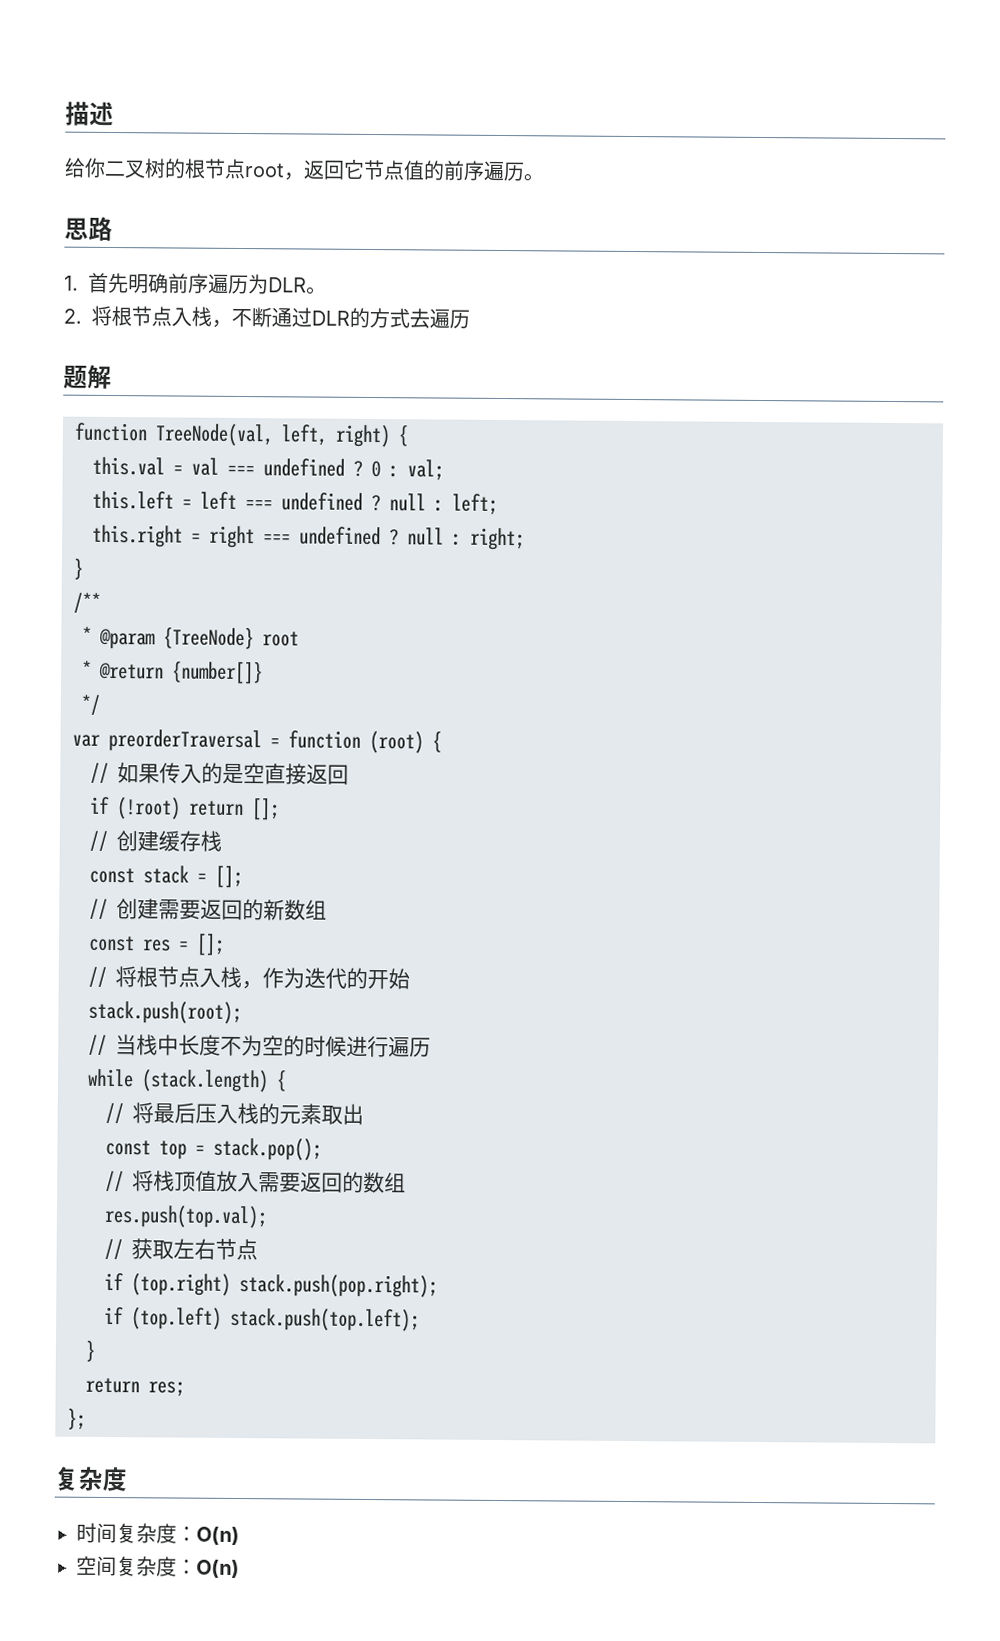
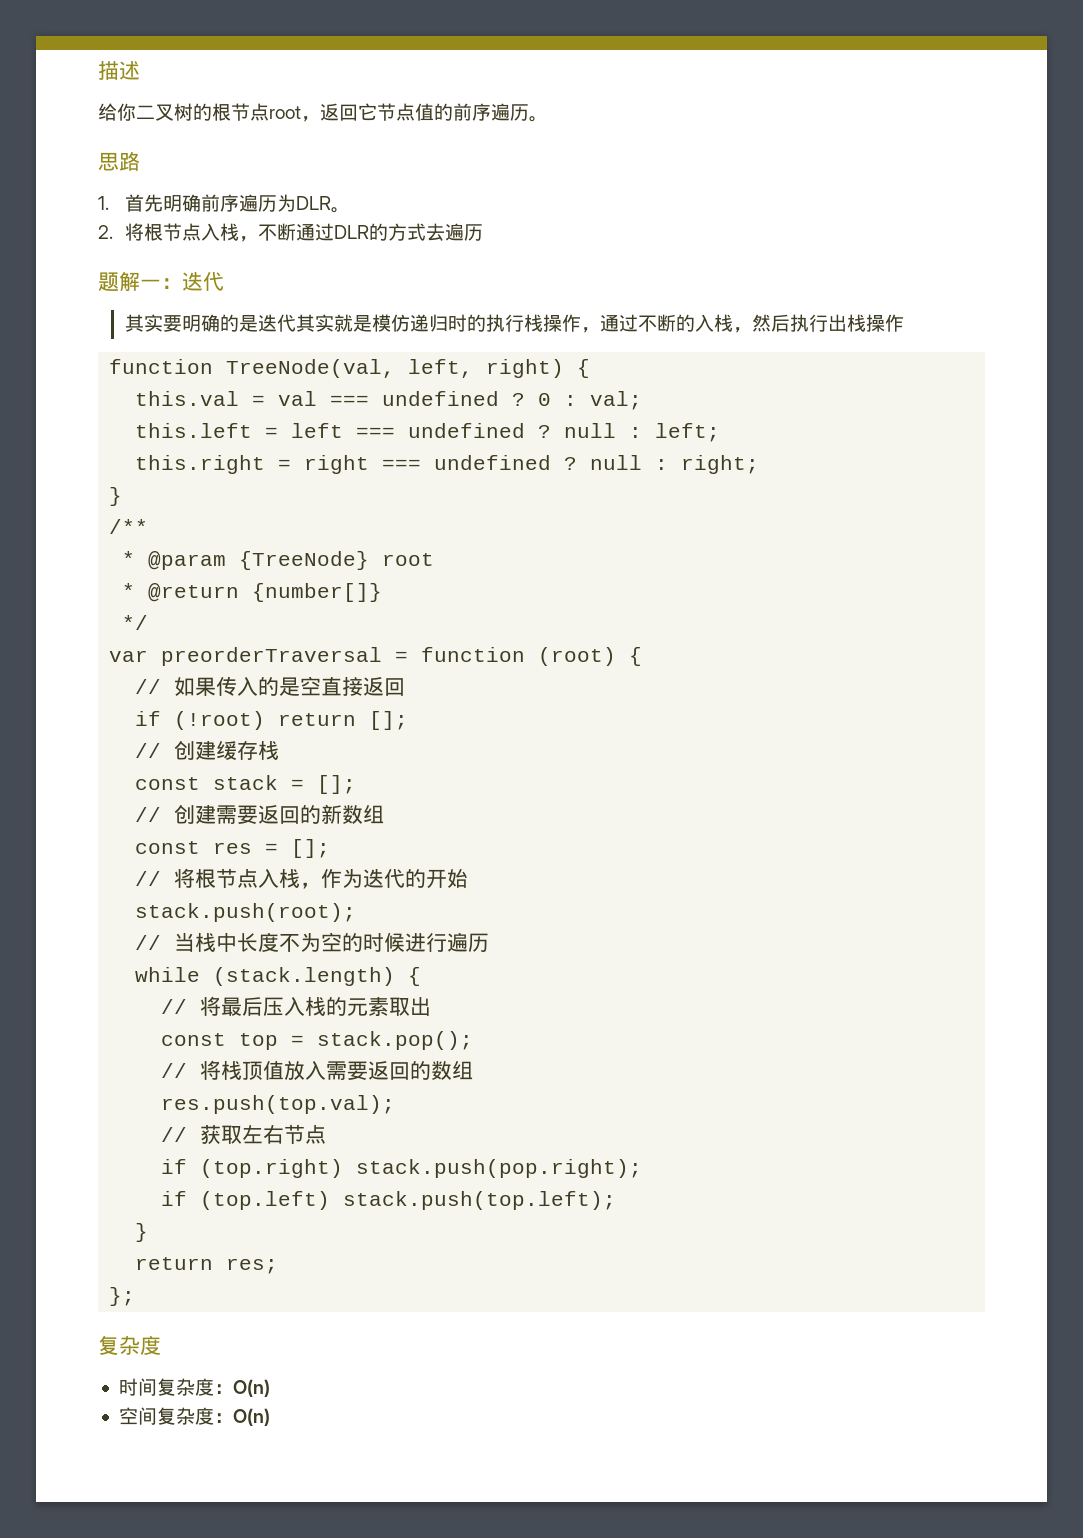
(112, 377) none -> [140,272,224,291] [124,314,904,333] 一：迭代 // 其实要明确的是迭代其实就是模仿递归时的执行栈操作，通过不断的入栈，然后执行出栈操作

